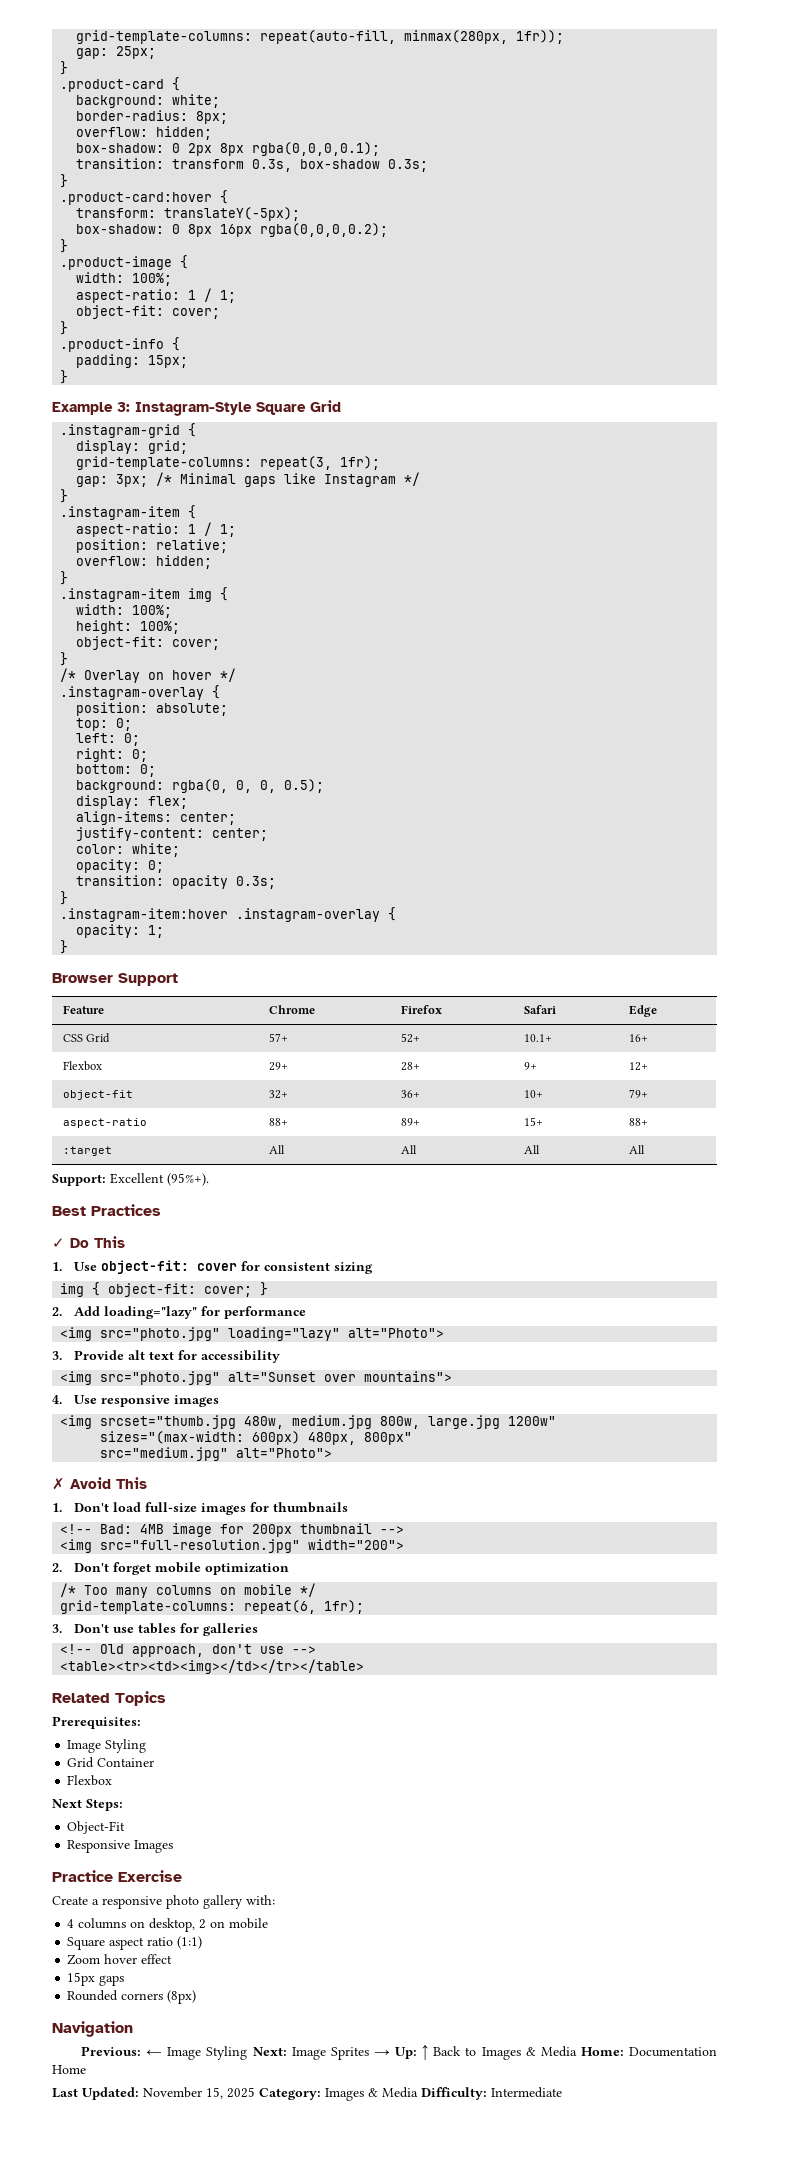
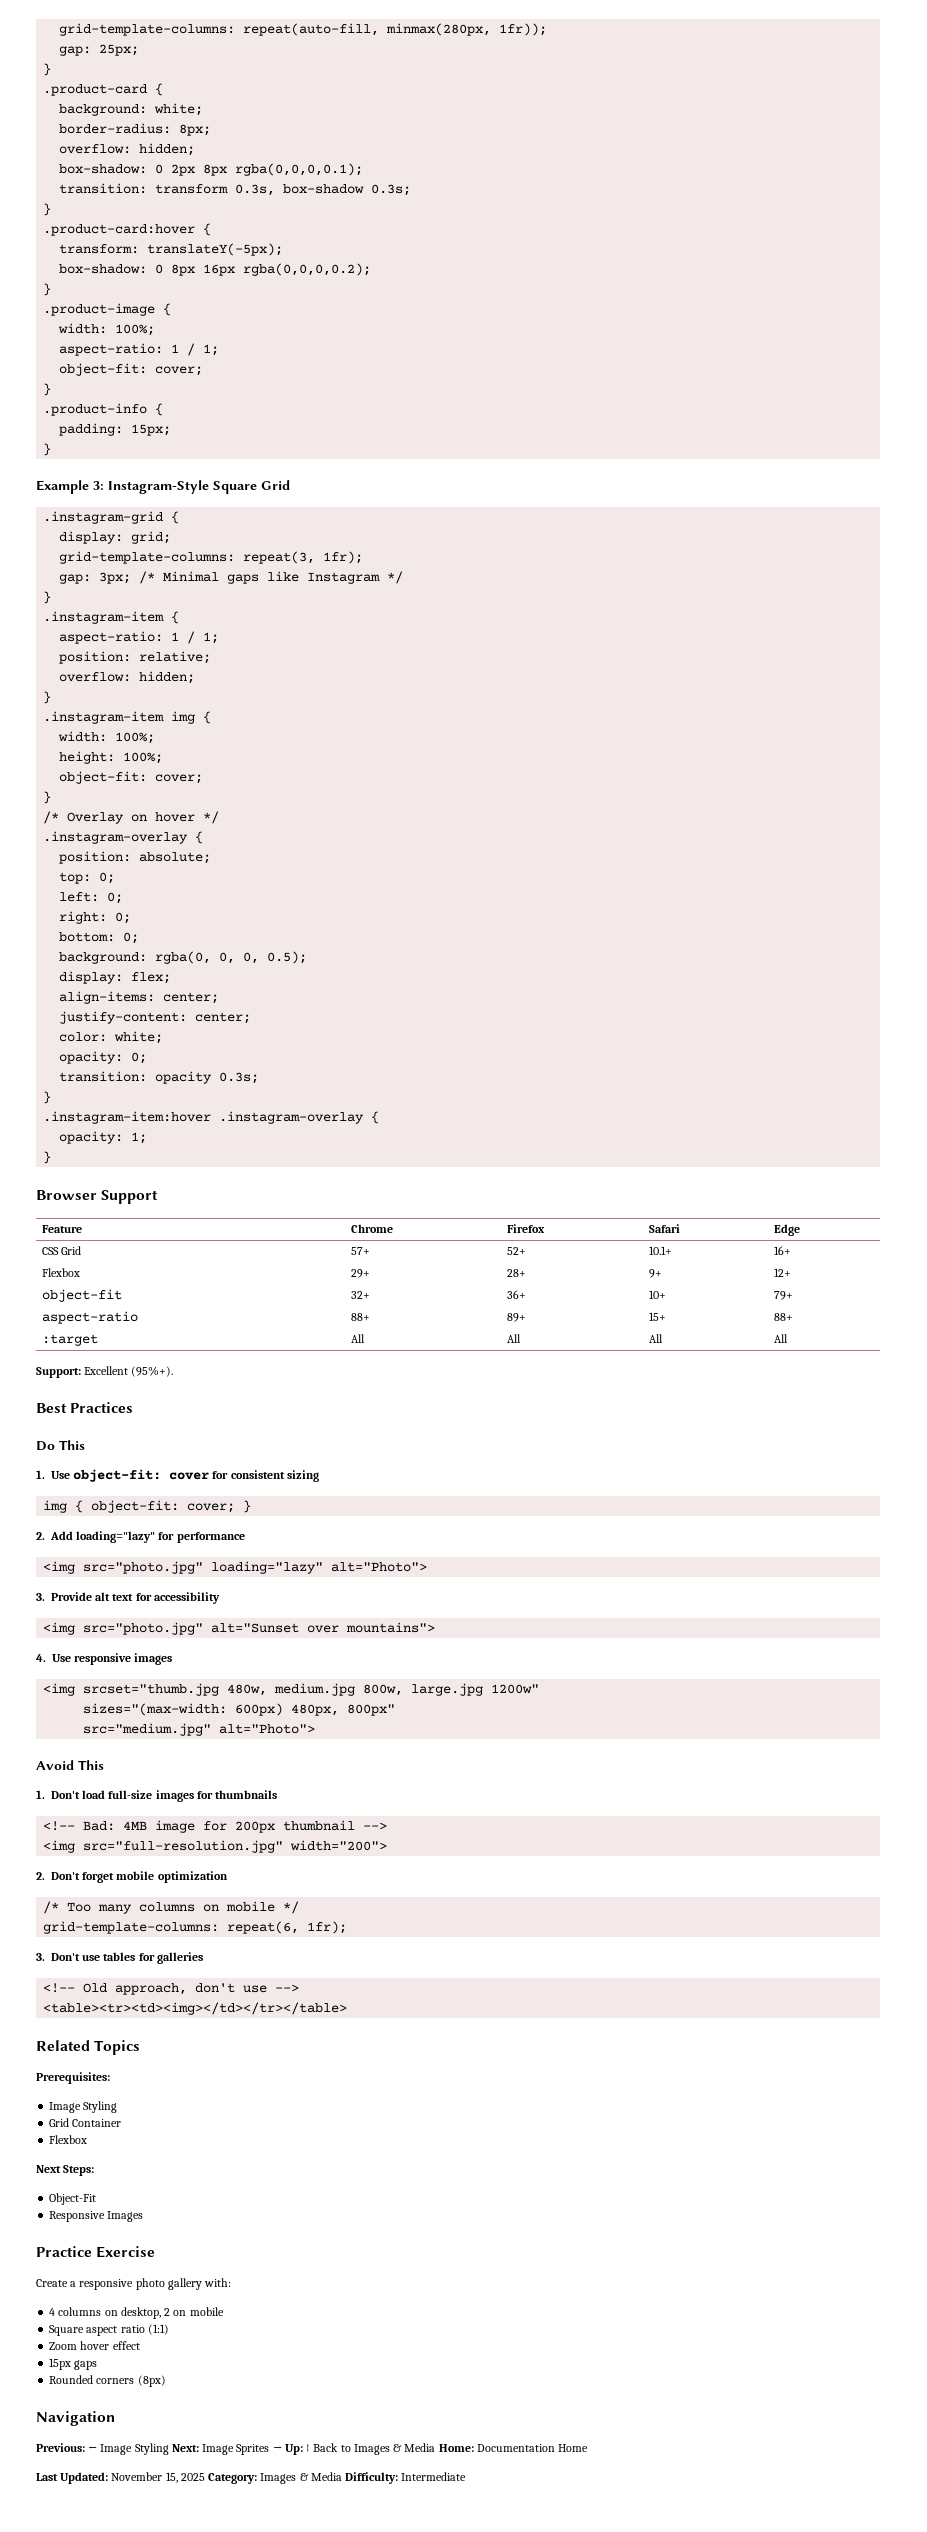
[52,1238,65,1248] ✓ -> (134, 1407) none
[52,1478,65,1490] ✗ -> (316, 1729) none

